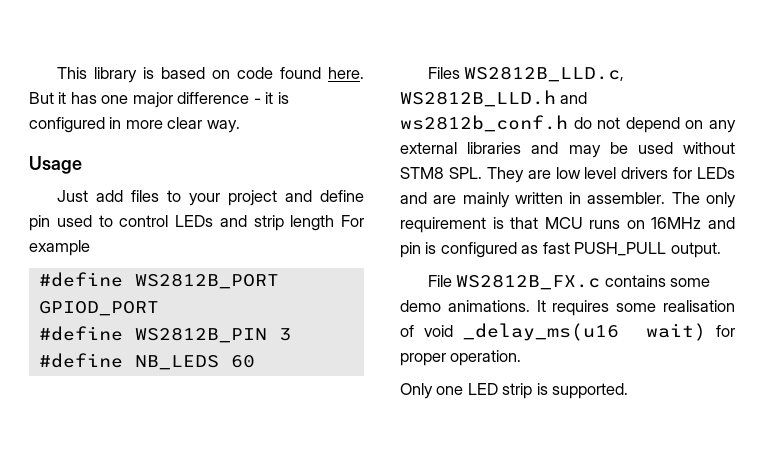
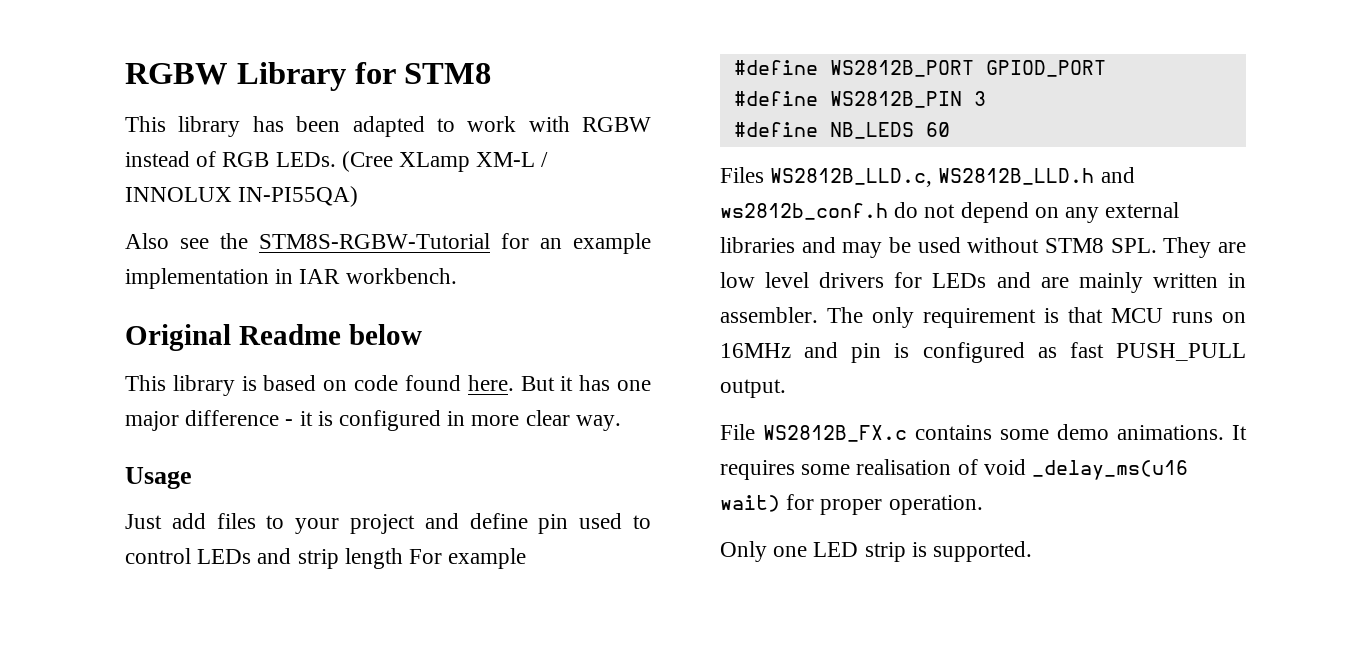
(56, 73) none -> [125,62,492,91] [125,116,651,137] [125,151,549,172] [125,186,359,207] [125,233,651,254] [125,268,457,289] [125,324,422,351] RGBW Library for STM8 // This library has been adapted to work with RGBW instead of RGB LEDs. (Cree XLamp XM-L / INNOLUX IN-PI55QA) // Also see the STM8S-RGBW-Tutorial for an example implementation in IAR workbench. // Original Readme below //

